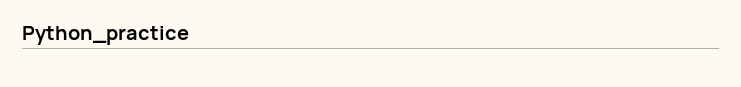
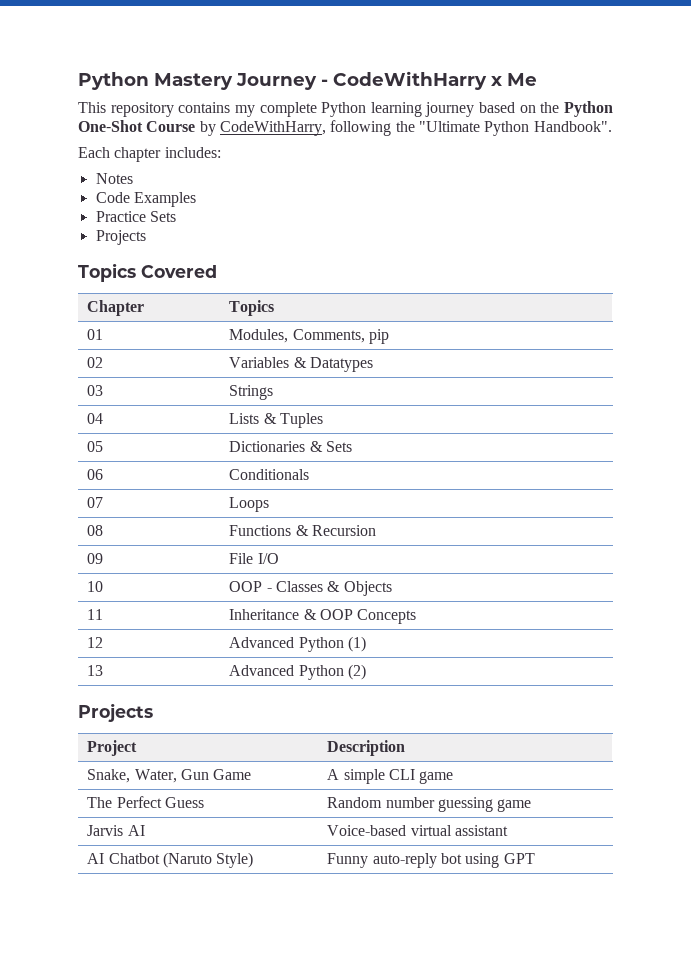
[22,26,189,45] Python_practice -> [78,71,537,90] [78,101,613,117] [78,120,612,136] [78,147,221,162] [95,173,133,184] [95,192,196,207] [95,211,176,222] [95,230,146,245] [78,263,217,282] [87,300,145,316] [229,300,275,316] [87,329,104,340] [229,329,389,344] [87,357,104,368] [229,357,373,372] [87,385,104,396] [229,385,274,400] [87,413,104,424] [229,413,323,428] [87,441,104,452] [229,441,352,452] [87,469,104,480] [229,469,310,480] [87,497,104,508] [229,497,270,512] [87,525,104,536] [229,525,376,536] [87,553,104,564] [229,553,279,564] [87,581,104,592] [229,581,392,596] [87,609,104,620] [229,609,417,624] [87,637,104,648] [229,636,366,652] [87,665,104,676] [229,664,366,680] [78,703,153,722] [87,740,138,756] [327,740,406,756] [87,769,252,783] [327,769,454,784] [87,796,204,808] [327,797,532,812] [87,825,145,836] [327,825,508,836] [87,852,254,868] [327,853,535,868] Python Mastery Journey - CodeWithHarry x Me // This repository contains my complete Python learning journey based on the Python One-Shot Course by CodeWithHarry, following the "Ultimate Python Handbook". // Each chapter includes: // Notes // Code Examples // Practice Sets // Projects // Topics Covered // Chapter | Topics // 01 | Modules, Comments, pip // 02 | Variables & Datatypes // 03 | Strings // 04 | Lists & Tuples // 05 | Dictionaries & Sets // 06 | Conditionals // 07 | Loops // 08 | Functions & Recursion // 09 | File I/O // 10 | OOP - Classes & Objects // 11 | Inheritance & OOP Concepts // 12 | Advanced Python (1) // 13 | Advanced Python (2) // Projects // Project | Description // Snake, Water, Gun Game | A simple CLI game // The Perfect Guess | Random number guessing game // Jarvis AI | Voice-based virtual assistant // AI Chatbot (Naruto Style) | Funny auto-reply bot using GPT

